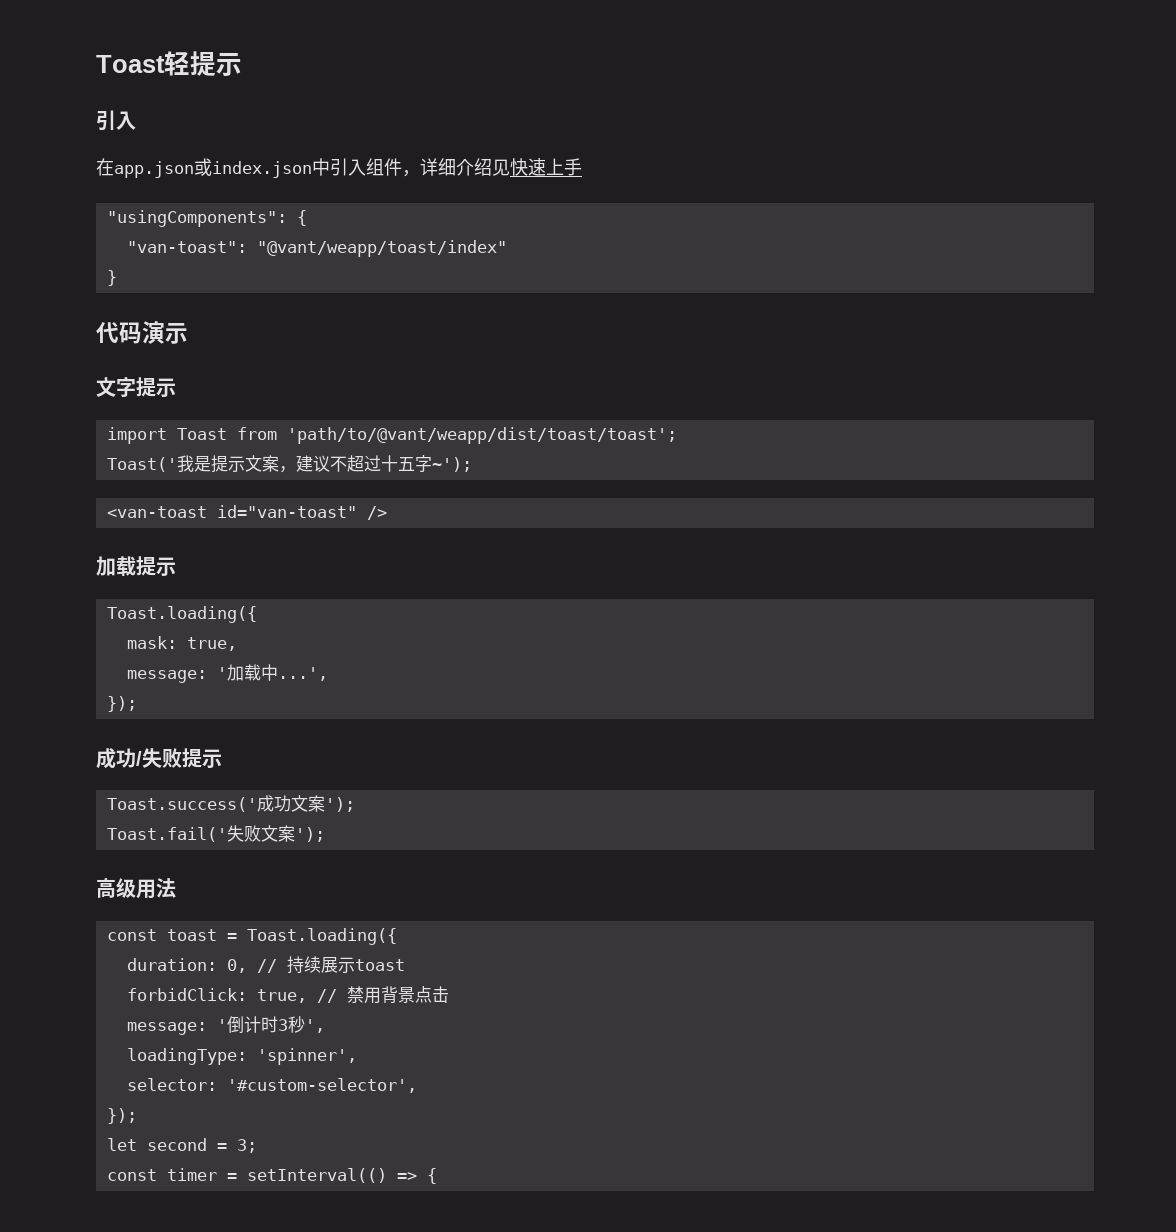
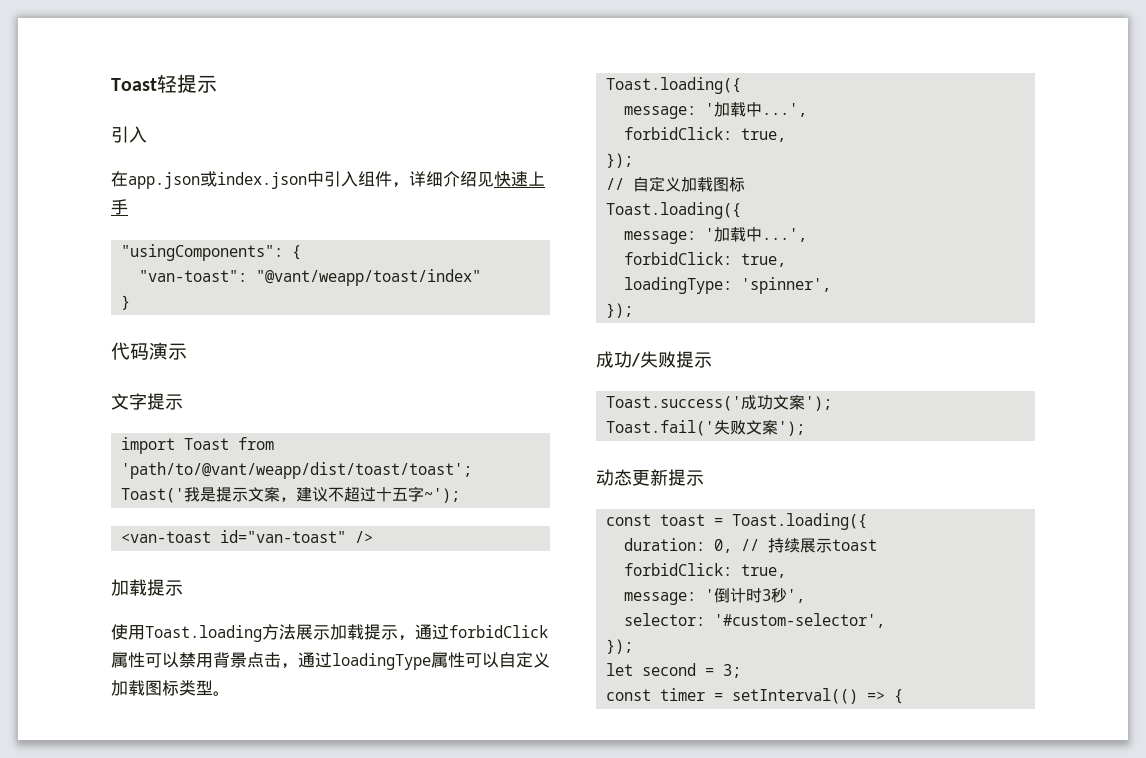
[106,606,257,623] [126,636,237,651] [126,664,328,683] // Toast.loading({ // mask: true, // message: '加载中...', -> [111,624,548,642] [111,652,550,670] [111,680,230,696] [606,77,742,94] [624,102,808,119] [624,127,787,142] [606,153,634,168] [606,176,746,192] [606,202,742,219] [624,227,808,244] [624,252,787,267] [624,277,832,294] // 使用Toast.loading方法展示加载提示，通过forbidClick属性可以禁用背景点击，通过loadingType属性可以自定义加载图标类型。 // Toast.loading({ // message: '加载中...', // forbidClick: true, // }); // // 自定义加载图标 // Toast.loading({ // message: '加载中...', // forbidClick: true, // loadingType: 'spinner',
[96,878,176,899] 高级用法 -> [596,469,704,486] 动态更新提示
[316,986,449,1004] // 禁用背景点击 -> (787, 571) none
[126,1048,357,1065] // loadingType: 'spinner', -> (806, 596) none

